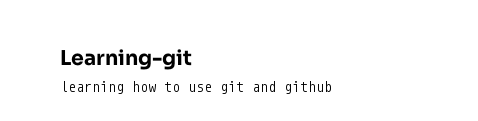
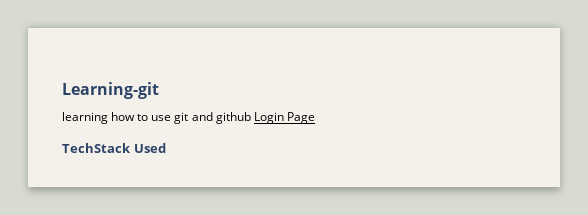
(332, 87) none -> [253,112,315,124] [62,143,166,153] Login Page // TechStack Used

